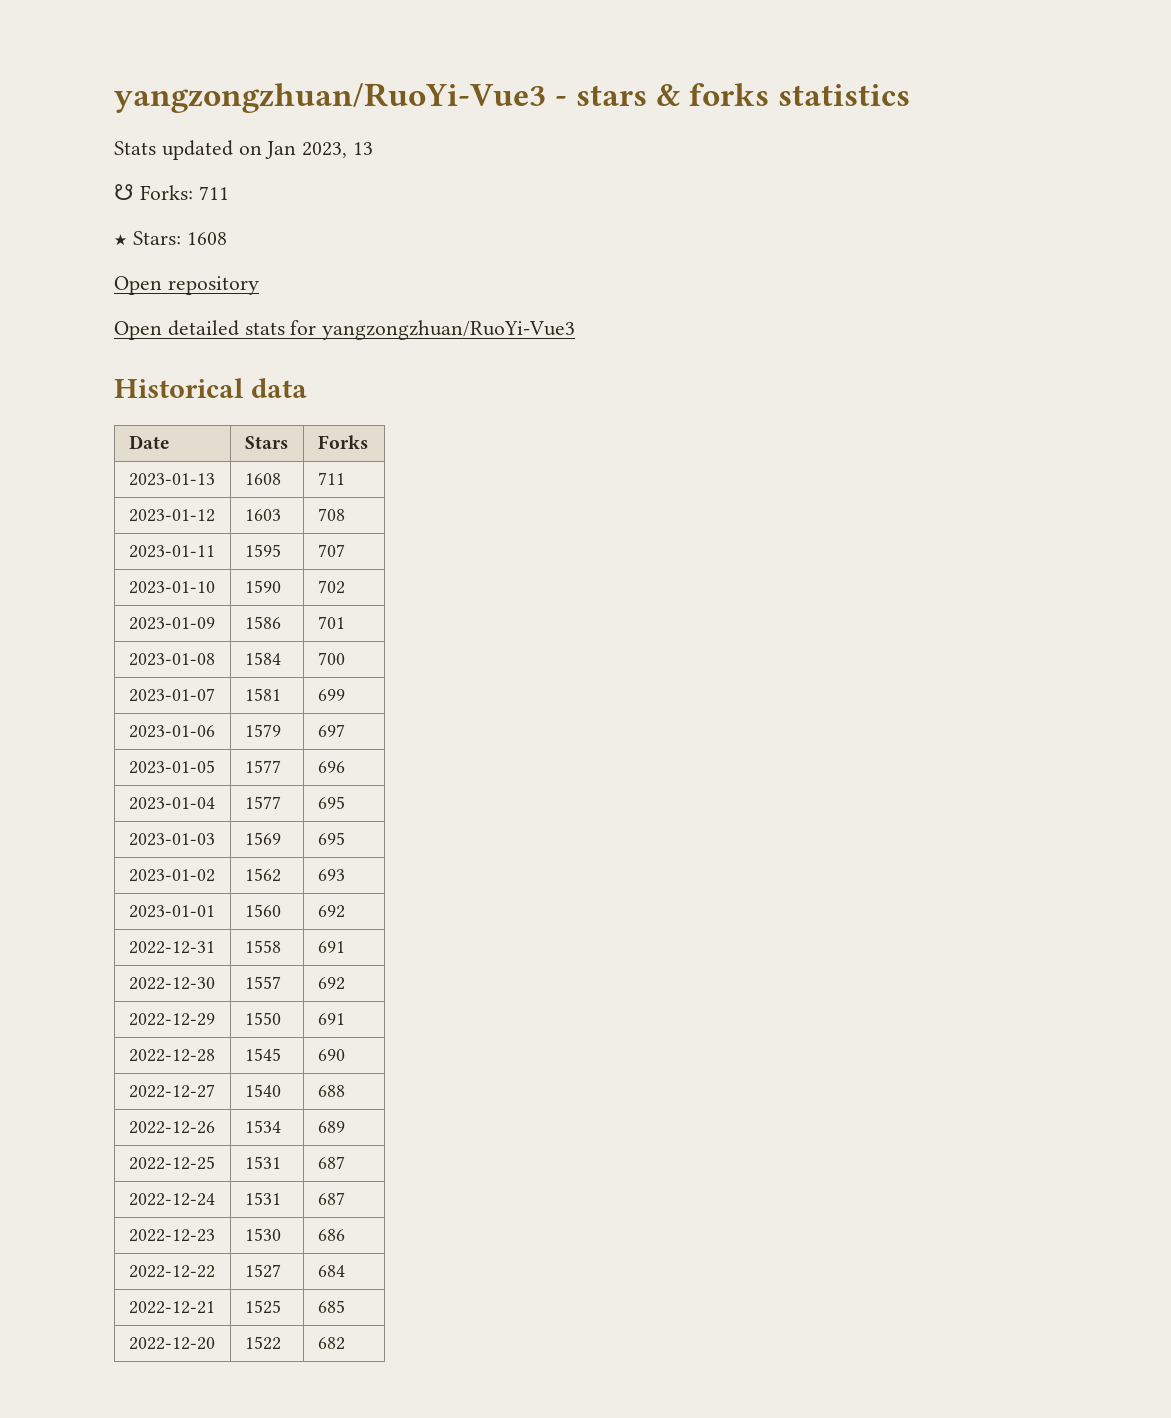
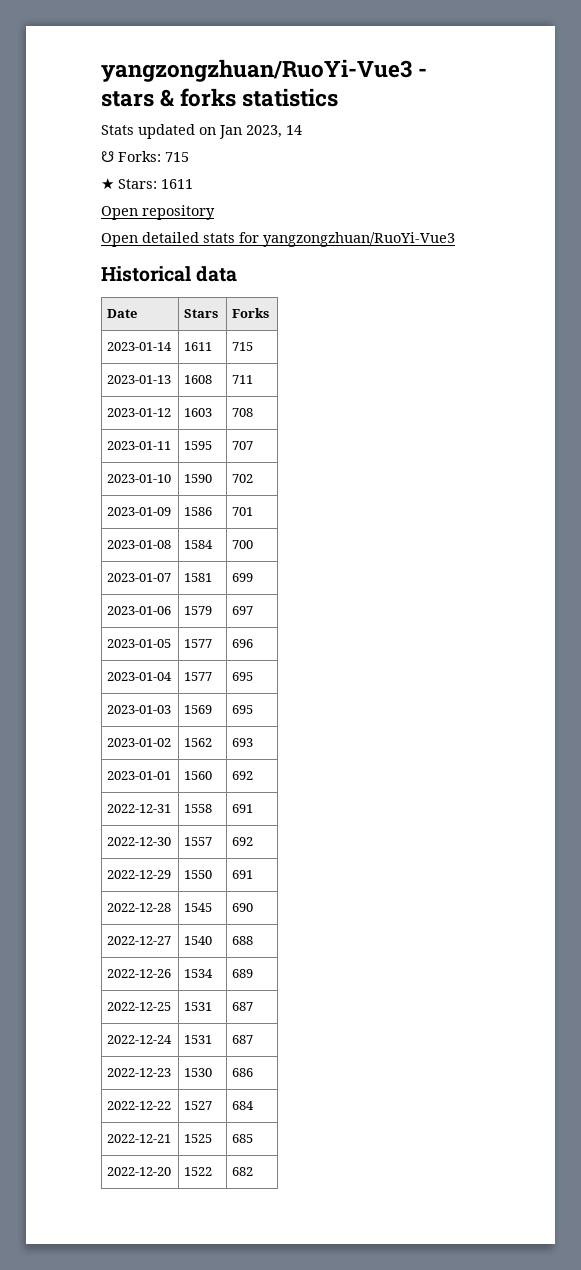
[353,142,374,155] 13 -> [286,125,302,135] 14
[198,186,229,200] 711 -> [165,152,189,162] 715
[186,232,227,245] 1608 -> [161,179,193,189] 1611
(368, 442) none -> [107,342,173,351] [184,342,213,351] [232,342,254,351] // 2023-01-14 | 1611 | 715

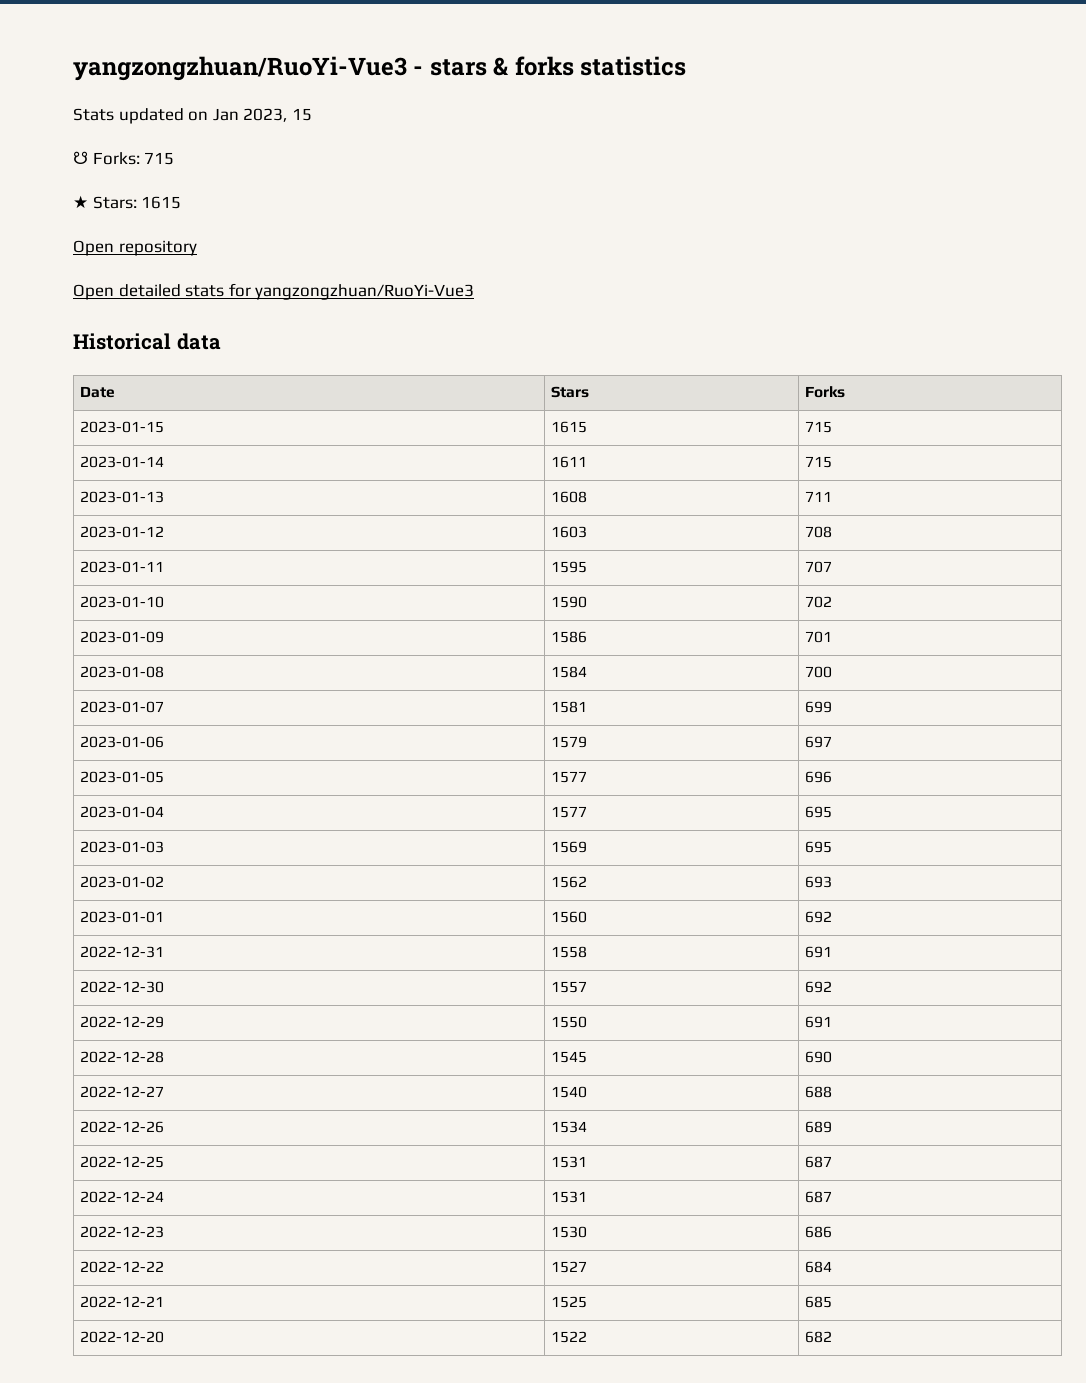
[286,125,302,135] 14 -> [291,108,312,121] 15
[161,179,193,189] 1611 -> [141,196,182,209] 1615
(270, 313) none -> [80,421,165,433] [551,421,588,433] [805,421,833,433] // 2023-01-15 | 1615 | 715

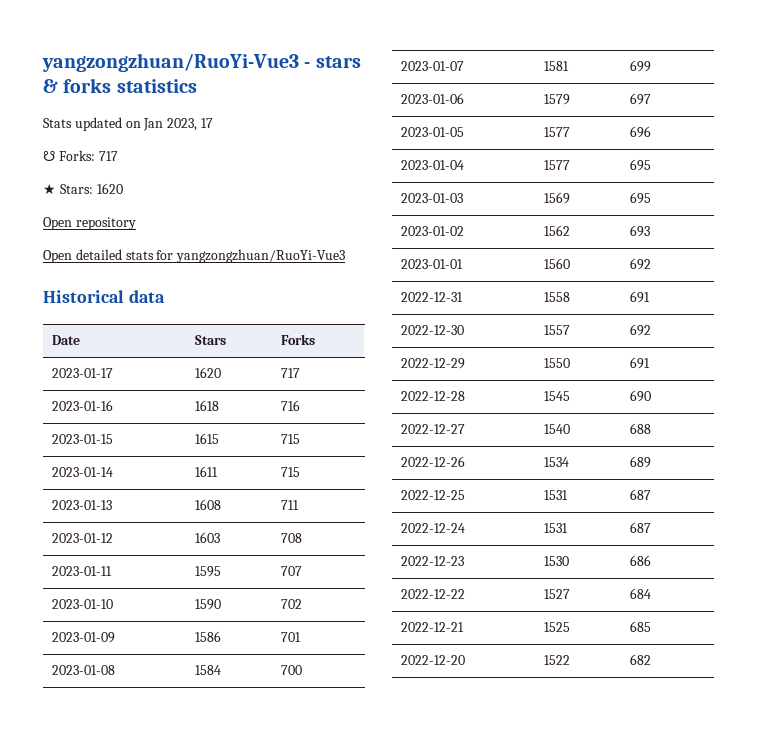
[291,108,312,121] 15 -> [200,118,213,128] 17
[144,152,175,165] 715 -> [98,151,118,161] 717
[141,196,182,209] 1615 -> [96,183,123,194] 1620
(846, 392) none -> [52,368,114,378] [195,367,222,378] [281,368,301,378] [52,400,114,411] [195,400,220,411] [281,400,301,411] // 2023-01-17 | 1620 | 717 // 2023-01-16 | 1618 | 716

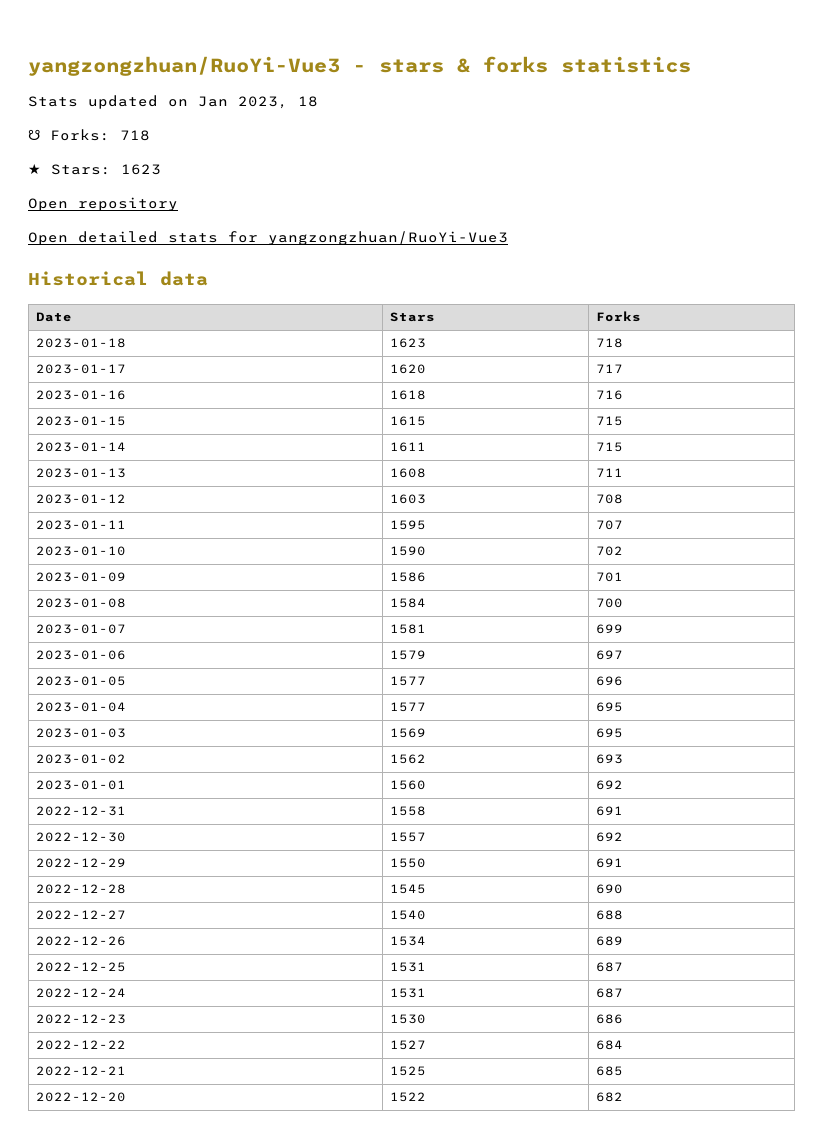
[200,118,213,128] 17 -> [298,96,318,107] 18
[98,151,118,161] 717 -> [120,130,150,141] 718
[96,183,123,194] 1620 -> [121,164,161,175] 1623
(316, 339) none -> [36,338,127,348] [390,338,427,348] [596,338,624,348] // 2023-01-18 | 1623 | 718

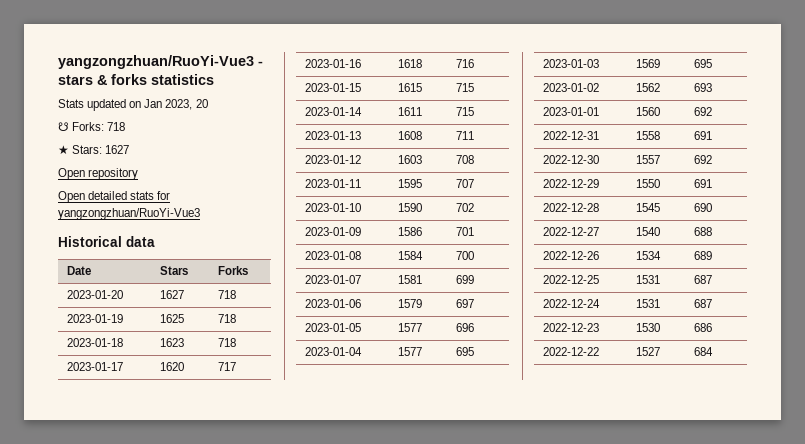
[298,96,318,107] 18 -> [195,99,208,108] 20
[121,164,161,175] 1623 -> [105,145,130,154] 1627
(642, 316) none -> [66,290,123,299] [159,290,184,299] [217,290,236,299] [66,314,123,323] [159,314,184,323] [217,314,236,323] // 2023-01-20 | 1627 | 718 // 2023-01-19 | 1625 | 718
[36,1066,127,1076] [390,1066,427,1076] [596,1066,624,1076] [36,1092,127,1102] [390,1092,427,1102] [596,1092,624,1102] // 2022-12-21 | 1525 | 685 // 2022-12-20 | 1522 | 682 -> (713, 351) none

